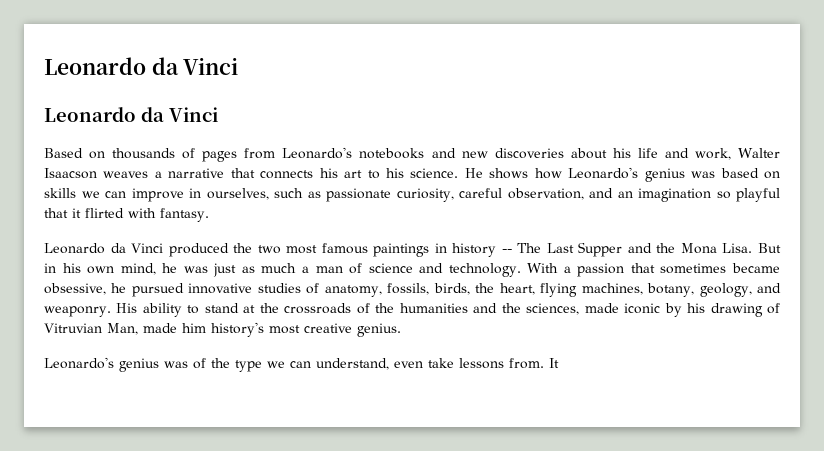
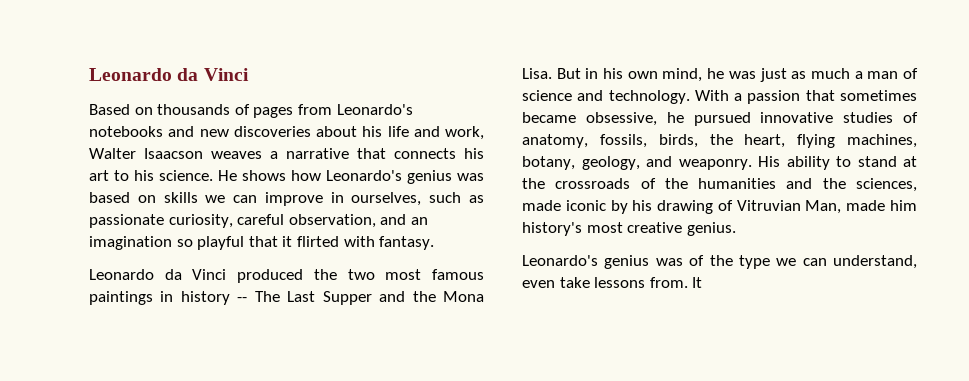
[44,57,239,75] [44,107,218,122] Leonardo da Vinci // Leonardo da Vinci -> [89,68,249,81] Leonardo da Vinci

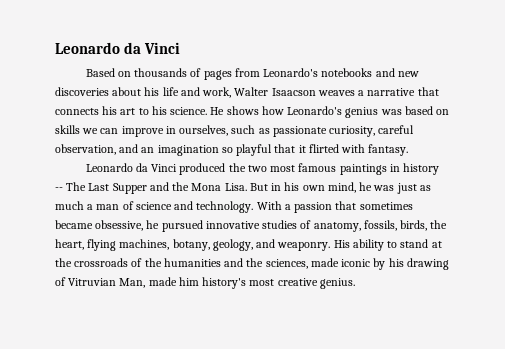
[522,255,917,269] [522,277,703,288] // Leonardo's genius was of the type we can understand, even take lessons from. It -> (355, 283) none

